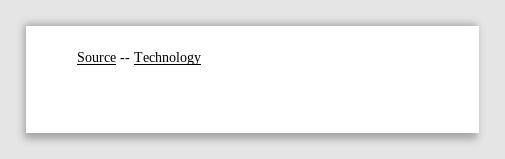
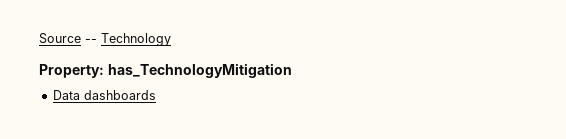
(201, 58) none -> [39,63,292,78] [52,90,156,100] // Property: has_TechnologyMitigation // Data dashboards

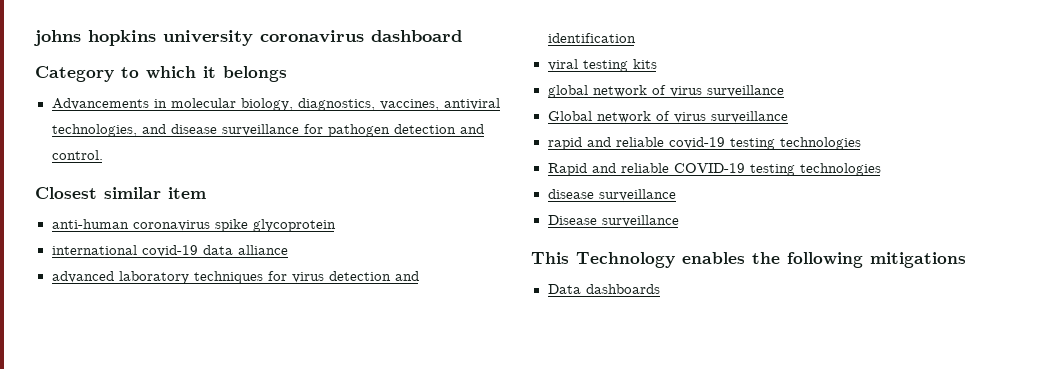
[39,33,171,46] [39,63,292,78] Source -- Technology // Property: has_TechnologyMitigation -> [33,30,462,46] [35,66,287,82] [51,98,500,111] [51,124,484,137] [51,150,103,160] [35,187,206,199] [51,219,336,232] [51,245,288,257] [51,271,419,284] [547,33,636,43] [547,59,657,72] [547,85,784,98] [547,111,788,123] [547,137,861,150] [547,163,881,176] [547,189,676,201] [547,215,679,227] [531,252,966,268] johns hopkins university coronavirus dashboard // Category to which it belongs // Advancements in molecular biology, diagnostics, vaccines, antiviral technologies, and disease surveillance for pathogen detection and control. // Closest similar item // anti-human coronavirus spike glycoprotein // international covid-19 data alliance // advanced laboratory techniques for virus detection and identification // viral testing kits // global network of virus surveillance // Global network of virus surveillance // rapid and reliable covid-19 testing technologies // Rapid and reliable COVID-19 testing technologies // disease surveillance // Disease surveillance // This Technology enables the following mitigations

